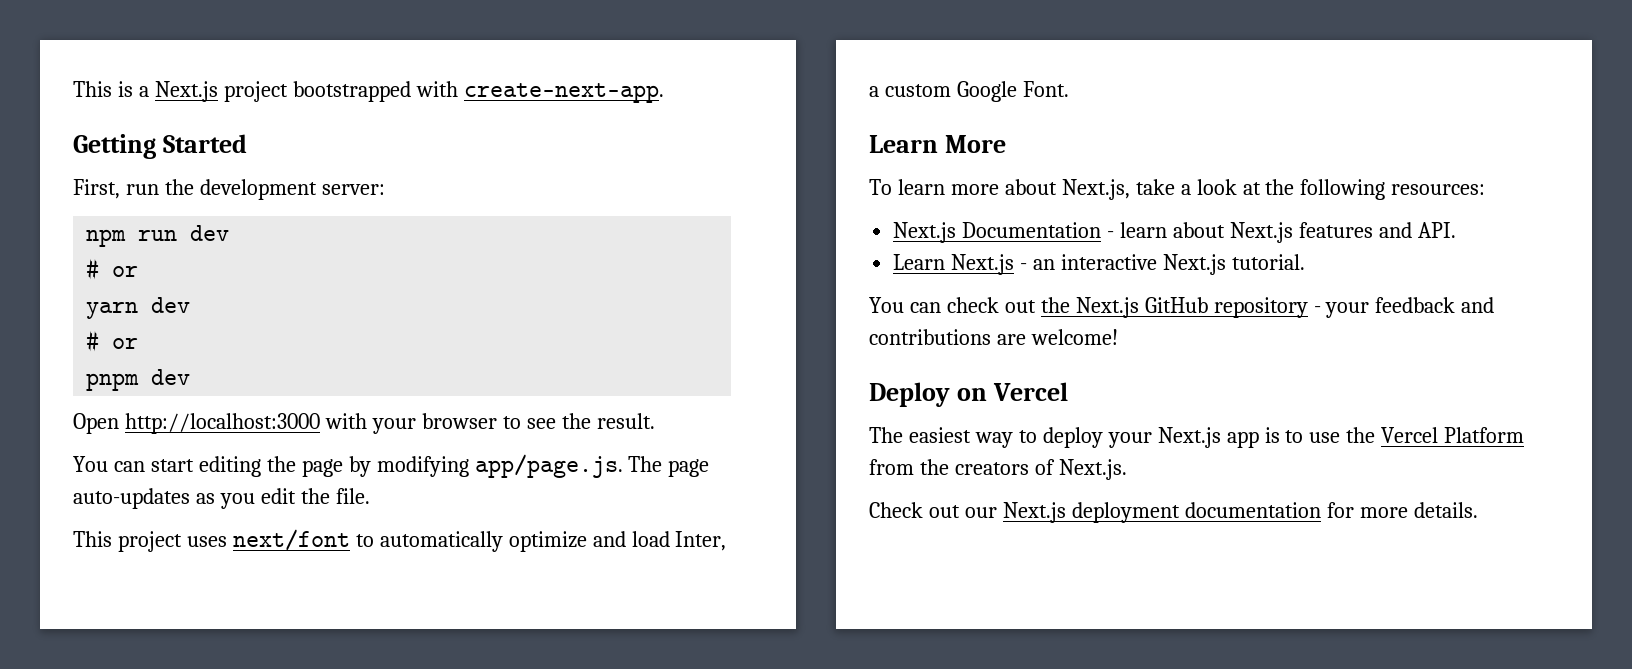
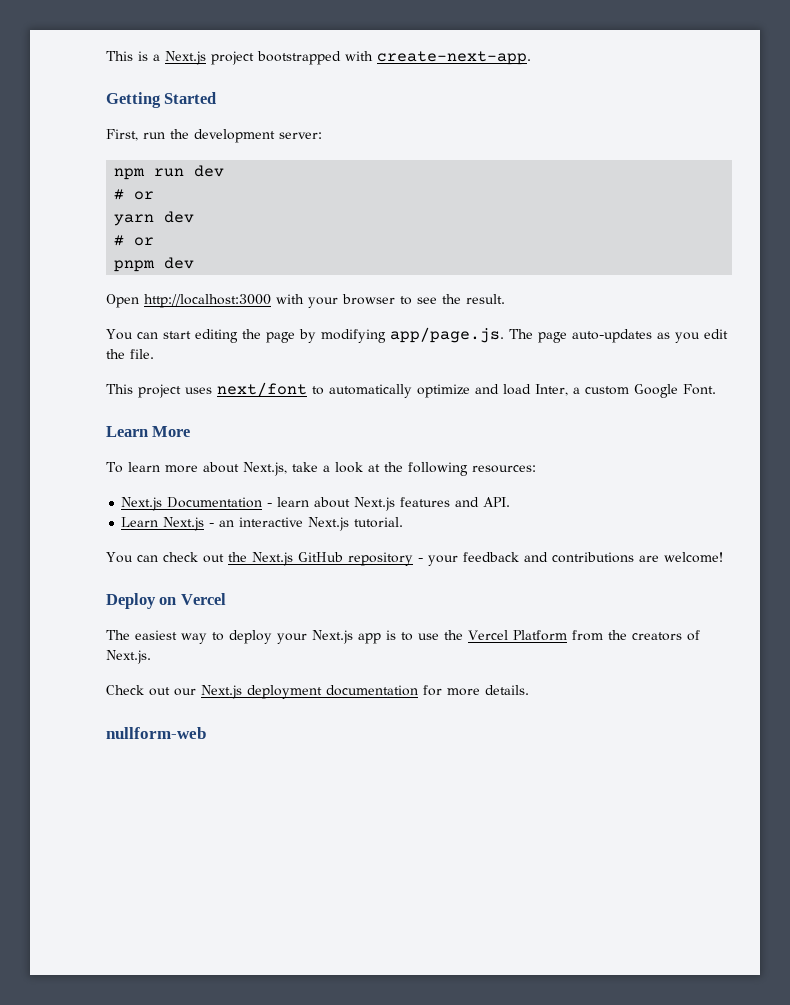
(1478, 510) none -> [106,727,206,739] // nullform-web

